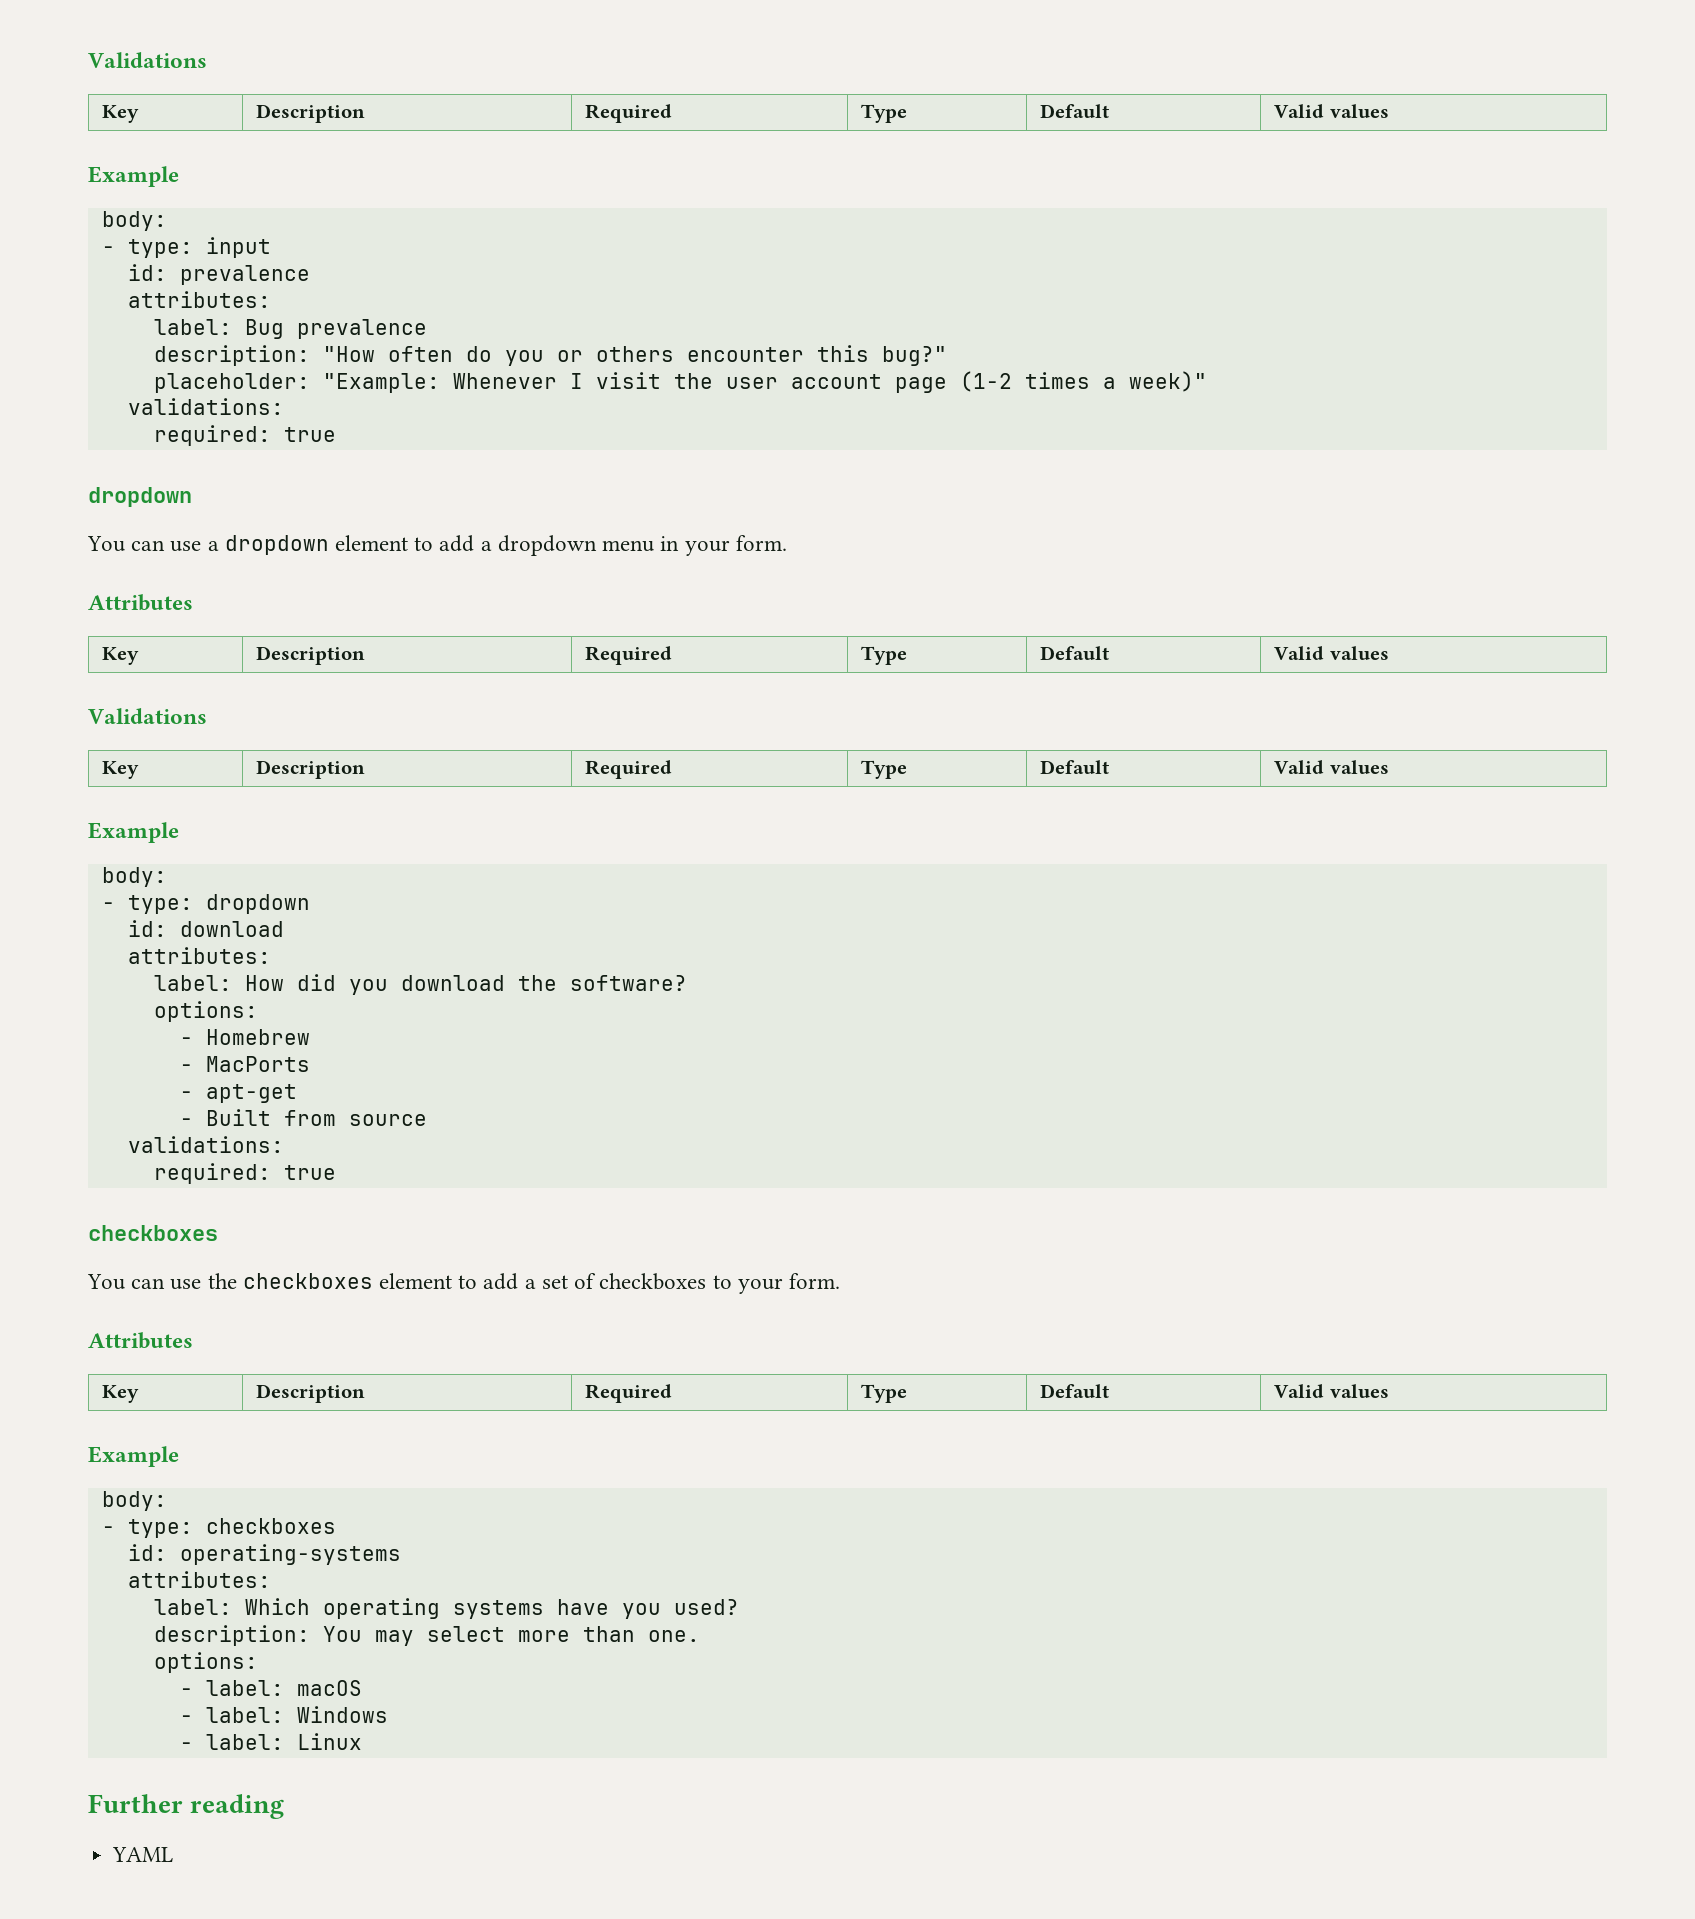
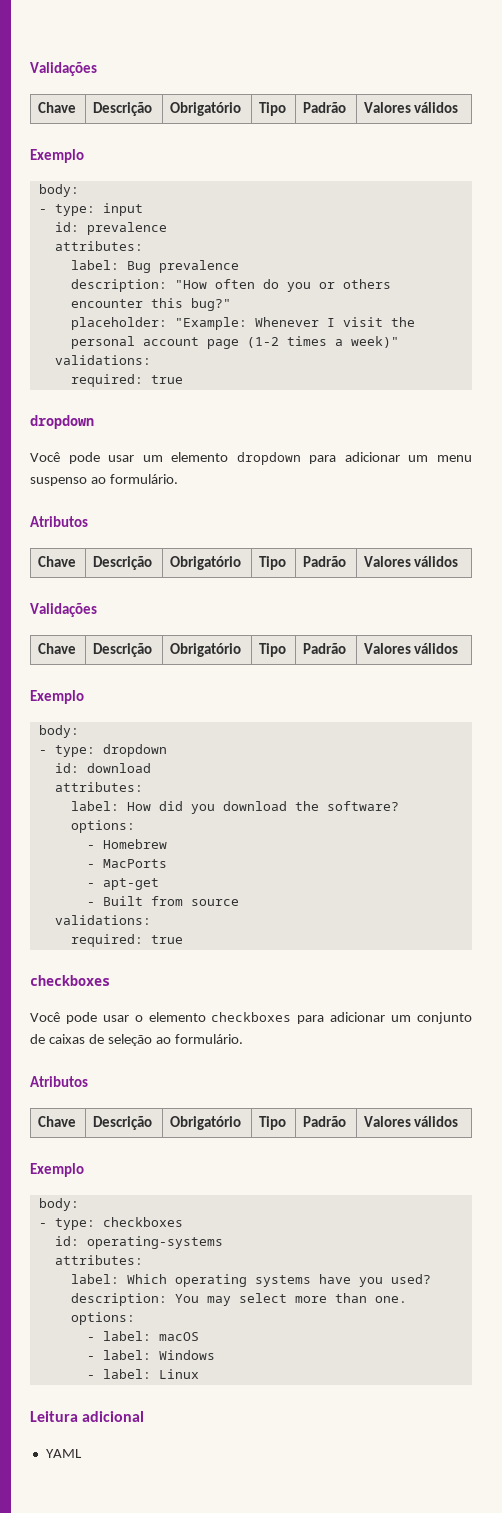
[88,52,207,68] [102,105,140,123] [256,104,366,123] [585,104,673,123] [861,104,908,123] [1040,104,1110,118] [1274,104,1389,118] [88,166,179,187] Validations // Key | Description | Required | Type | Default | Valid values // Example -> [30,62,97,76] [37,102,76,113] [92,102,152,116] [169,102,241,116] [258,102,286,116] [302,102,346,113] [363,102,459,113] [30,149,84,163] Validações // Chave | Descrição | Obrigatório | Tipo | Padrão | Valores válidos // Exemplo
[725,377,778,389] user -> [70,336,135,349] personal
[87,535,787,556] [88,594,193,611] [102,647,140,665] [256,646,366,665] [585,646,673,665] [861,646,908,665] [1040,646,1110,660] [1274,646,1389,660] [88,708,207,724] [102,761,140,779] [256,760,366,779] [585,760,673,779] [861,760,908,779] [1040,760,1110,774] [1274,760,1389,774] [88,822,179,843] You can use a dropdown element to add a dropdown menu in your form. // Attributes // Key | Description | Required | Type | Default | Valid values // Validations // Key | Description | Required | Type | Default | Valid values // Example -> [30,452,472,465] [30,474,178,486] [30,516,88,527] [37,556,76,567] [92,556,152,570] [169,556,241,570] [258,556,286,570] [302,556,346,567] [363,556,459,567] [30,603,97,617] [37,643,76,654] [92,643,152,657] [169,643,241,657] [258,643,286,657] [302,643,346,654] [363,643,459,654] [30,690,84,704] Você pode usar um elemento dropdown para adicionar um menu suspenso ao formulário. // Atributos // Chave | Descrição | Obrigatório | Tipo | Padrão | Valores válidos // Validações // Chave | Descrição | Obrigatório | Tipo | Padrão | Valores válidos // Exemplo
[87,1273,840,1294] [88,1332,193,1349] [102,1385,140,1403] [256,1384,366,1403] [585,1384,673,1403] [861,1384,908,1403] [1040,1384,1110,1398] [1274,1384,1389,1398] [88,1446,179,1467] You can use the checkboxes element to add a set of checkboxes to your form. // Attributes // Key | Description | Required | Type | Default | Valid values // Example -> [30,1012,473,1024] [30,1034,243,1046] [30,1076,88,1087] [37,1116,76,1127] [92,1116,152,1130] [169,1116,241,1130] [258,1116,286,1130] [302,1116,346,1127] [363,1116,459,1127] [30,1163,84,1177] Você pode usar o elemento checkboxes para adicionar um conjunto de caixas de seleção ao formulário. // Atributos // Chave | Descrição | Obrigatório | Tipo | Padrão | Valores válidos // Exemplo
[88,1794,285,1819] Further reading -> [30,1411,145,1422] Leitura adicional

